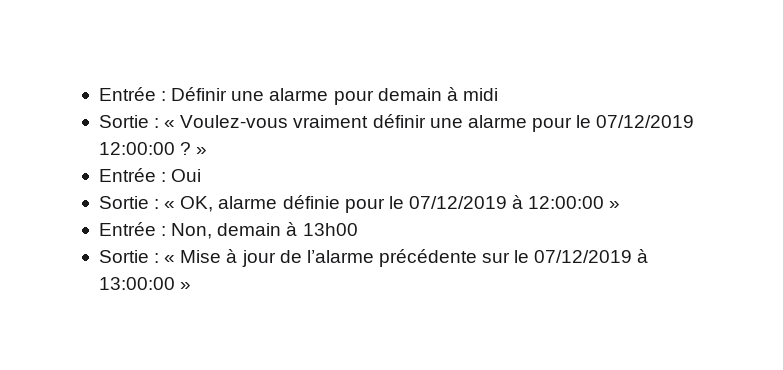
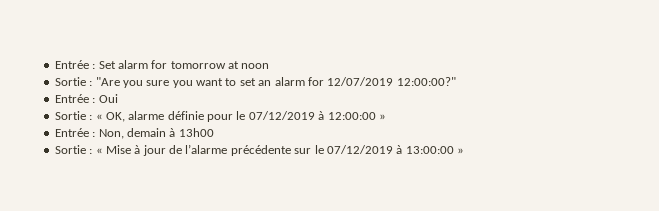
[98,87,498,105] [98,114,695,132] [98,142,208,155] Entrée : Définir une alarme pour demain à midi // Sortie : « Voulez-vous vraiment définir une alarme pour le 07/12/2019 12:00:00 ? » -> [54,60,270,69] [54,77,456,88] Entrée : Set alarm for tomorrow at noon // Sortie : "Are you sure you want to set an alarm for 12/07/2019 12:00:00?"

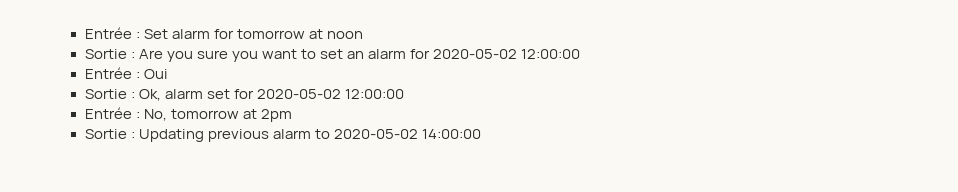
[95,77,120,86] "Are -> [138,49,163,59] Are
[327,77,456,86] 12/07/2019 12:00:00?" -> [433,49,581,59] 2020-05-02 12:00:00
[95,111,386,122] [54,128,214,139] [54,144,464,156] « OK, alarme définie pour le 07/12/2019 à 12:00:00 » // Entrée : Non, demain à 13h00 // Sortie : « Mise à jour de l’alarme précédente sur le 07/12/2019 à 13:00:00 » -> [138,89,404,101] [84,107,292,122] [84,129,481,142] Ok, alarm set for 2020-05-02 12:00:00 // Entrée : No, tomorrow at 2pm // Sortie : Updating previous alarm to 2020-05-02 14:00:00

